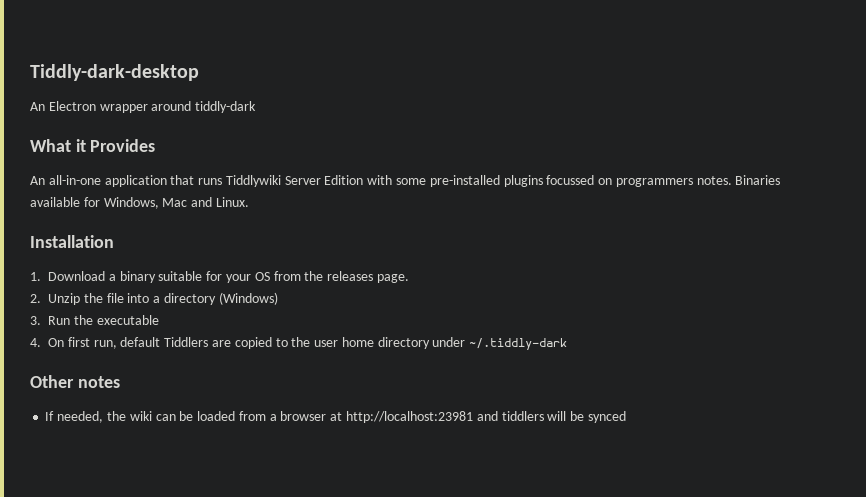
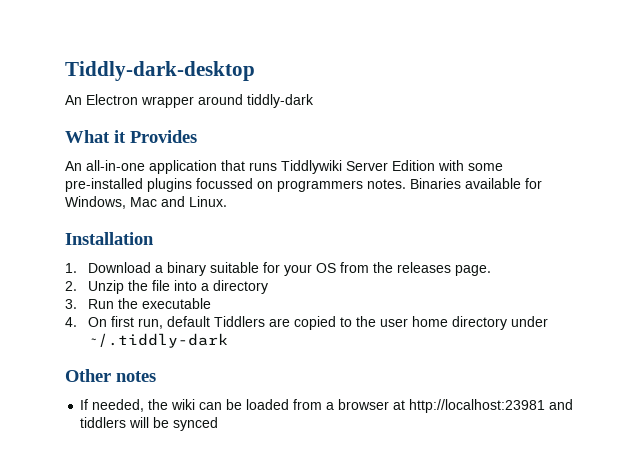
[218,292,278,305] (Windows) -> (269, 287) none

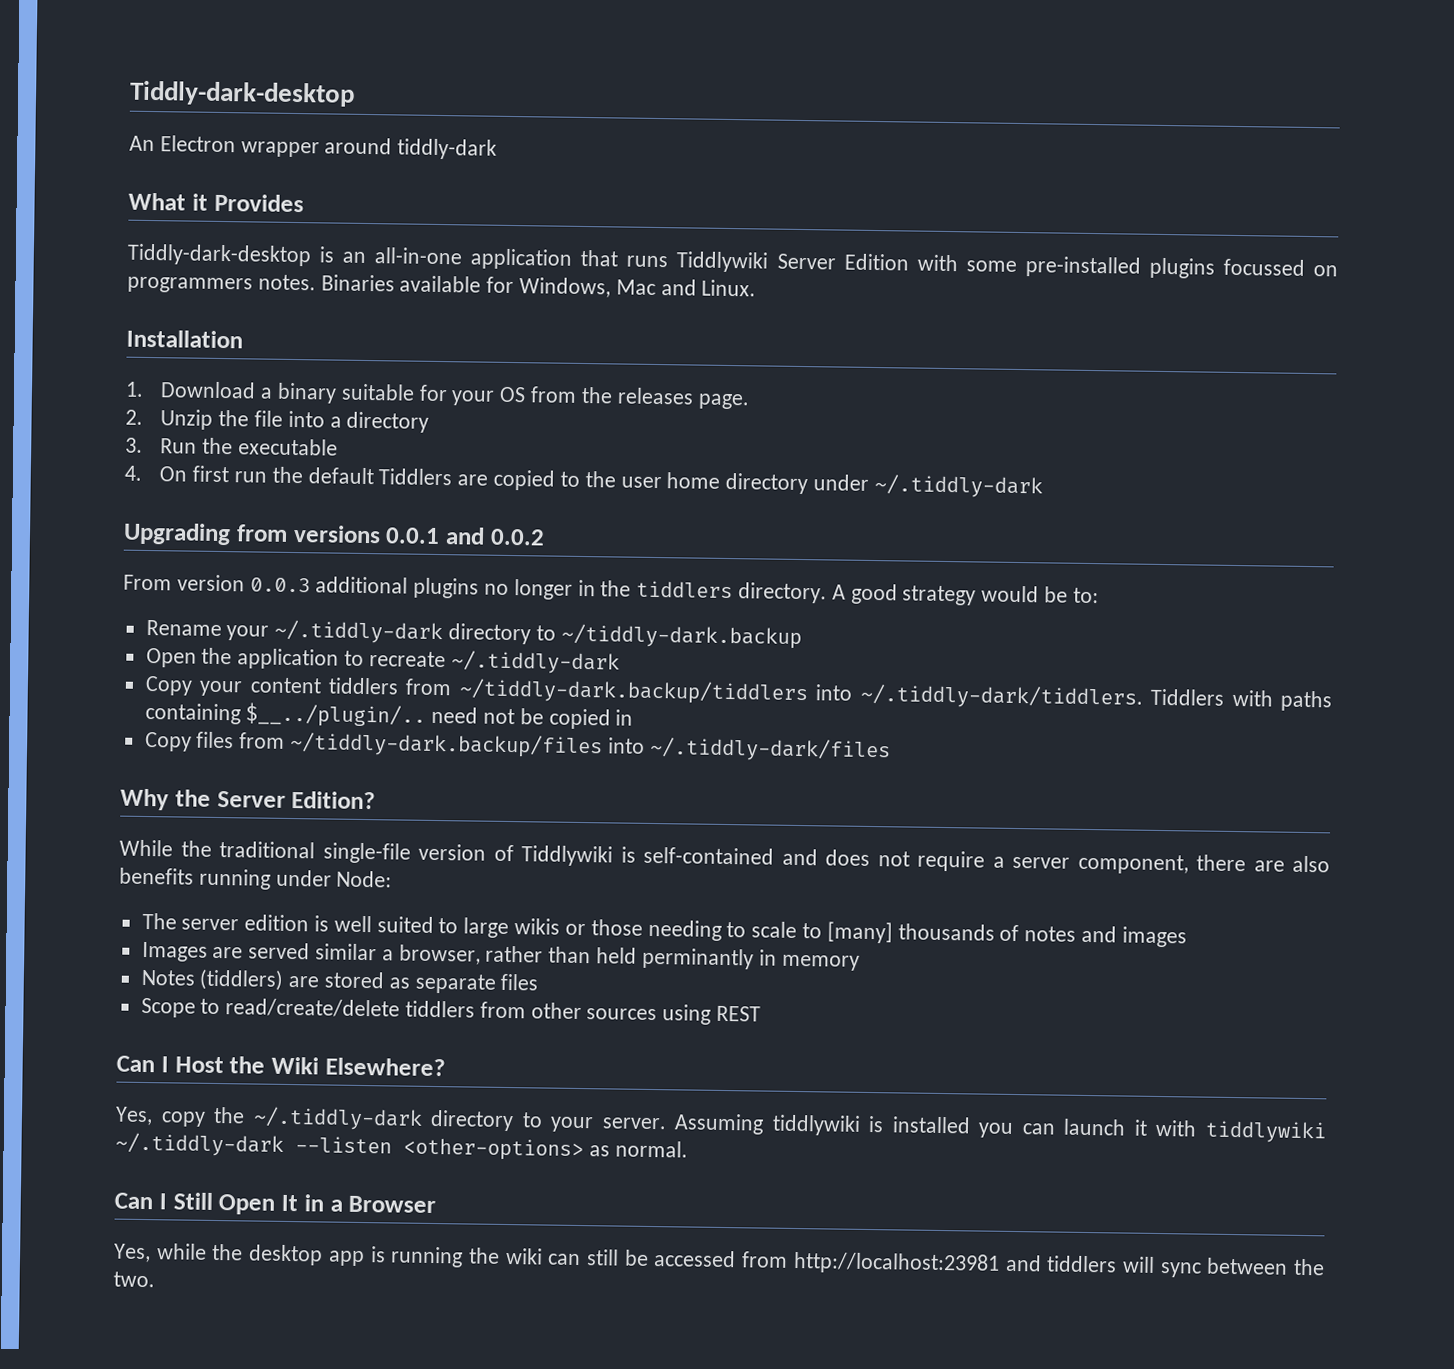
[65,161,82,171] An -> [127,243,367,267] Tiddly-dark-desktop is an
[138,318,164,329] run, -> [234,466,303,484] run the
[65,369,156,382] [80,399,574,413] [80,417,219,431] Other notes // If needed, the wiki can be loaded from a browser at http://localhost:23981 and tiddlers will be synced -> [123,522,545,546] [123,574,1099,606] [145,619,802,650] [145,647,620,675] [144,675,1332,712] [144,702,634,730] [144,731,891,763] [120,788,377,811] [119,839,1330,875] [119,867,393,890] [141,912,1187,948] [141,941,860,971] [140,968,539,994] [140,997,762,1025] [116,1055,446,1077] [115,1106,1327,1144] [115,1132,688,1162] [114,1192,437,1215] [113,1243,1326,1278] [113,1271,155,1288] Upgrading from versions 0.0.1 and 0.0.2 // From version 0.0.3 additional plugins no longer in the tiddlers directory. A good strategy would be to: // Rename your ~/.tiddly-dark directory to ~/tiddly-dark.backup // Open the application to recreate ~/.tiddly-dark // Copy your content tiddlers from ~/tiddly-dark.backup/tiddlers into ~/.tiddly-dark/tiddlers. Tiddlers with paths containing $__../plugin/.. need not be copied in // Copy files from ~/tiddly-dark.backup/files into ~/.tiddly-dark/files // Why the Server Edition? // While the traditional single-file version of Tiddlywiki is self-contained and does not require a server component, there are also benefits running under Node: // The server edition is well suited to large wikis or those needing to scale to [many] thousands of notes and images // Images are served similar a browser, rather than held perminantly in memory // Notes (tiddlers) are stored as separate files // Scope to read/create/delete tiddlers from other sources using REST // Can I Host the Wiki Elsewhere? // Yes, copy the ~/.tiddly-dark directory to your server. Assuming tiddlywiki is installed you can launch it with tiddlywiki ~/.tiddly-dark --listen <other-options> as normal. // Can I Still Open It in a Browser // Yes, while the desktop app is running the wiki can still be accessed from http://localhost:23981 and tiddlers will sync between the two.

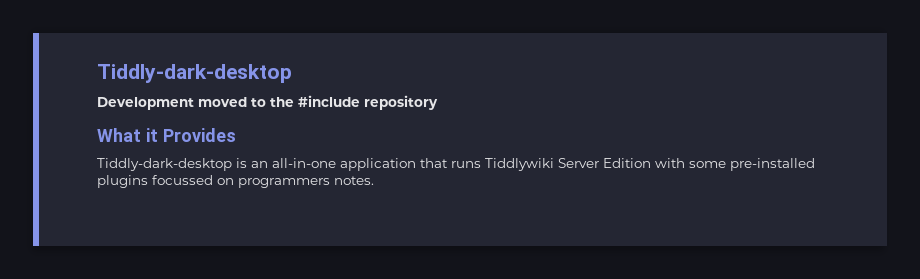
[129,135,498,160] An Electron wrapper around tiddly-dark -> [97,95,438,110] Development moved to the #include repository
[320,274,757,298] [126,329,243,349] [125,381,750,410] [125,409,430,433] [125,437,339,456] [124,465,1043,499] [123,522,545,546] [123,574,1099,606] [145,619,802,650] [145,647,620,675] [144,675,1332,712] [144,702,634,730] [144,731,891,763] [120,788,377,811] [119,839,1330,875] [119,867,393,890] [141,912,1187,948] [141,941,860,971] [140,968,539,994] [140,997,762,1025] [116,1055,446,1077] [115,1106,1327,1144] [115,1132,688,1162] [114,1192,437,1215] [113,1243,1326,1278] [113,1271,155,1288] Binaries available for Windows, Mac and Linux. // Installation // 1. Download a binary suitable for your OS from the releases page. // 2. Unzip the file into a directory // 3. Run the executable // 4. On first run the default Tiddlers are copied to the user home directory under ~/.tiddly-dark // Upgrading from versions 0.0.1 and 0.0.2 // From version 0.0.3 additional plugins no longer in the tiddlers directory. A good strategy would be to: // Rename your ~/.tiddly-dark directory to ~/tiddly-dark.backup // Open the application to recreate ~/.tiddly-dark // Copy your content tiddlers from ~/tiddly-dark.backup/tiddlers into ~/.tiddly-dark/tiddlers. Tiddlers with paths containing $__../plugin/.. need not be copied in // Copy files from ~/tiddly-dark.backup/files into ~/.tiddly-dark/files // Why the Server Edition? // While the traditional single-file version of Tiddlywiki is self-contained and does not require a server component, there are also benefits running under Node: // The server edition is well suited to large wikis or those needing to scale to [many] thousands of notes and images // Images are served similar a browser, rather than held perminantly in memory // Notes (tiddlers) are stored as separate files // Scope to read/create/delete tiddlers from other sources using REST // Can I Host the Wiki Elsewhere? // Yes, copy the ~/.tiddly-dark directory to your server. Assuming tiddlywiki is installed you can launch it with tiddlywiki ~/.tiddly-dark --listen <other-options> as normal. // Can I Still Open It in a Browser // Yes, while the desktop app is running the wiki can still be accessed from http://localhost:23981 and tiddlers will sync between the two. -> (374, 180) none

